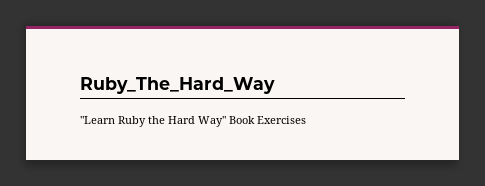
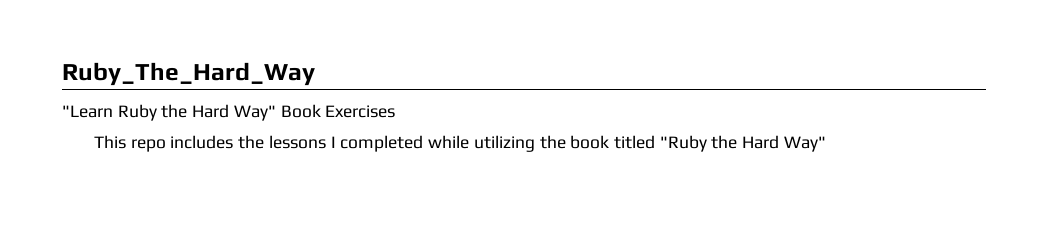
(306, 120) none -> [93,135,826,152] // This repo includes the lessons I completed while utilizing the book titled "Ruby the Hard Way"

